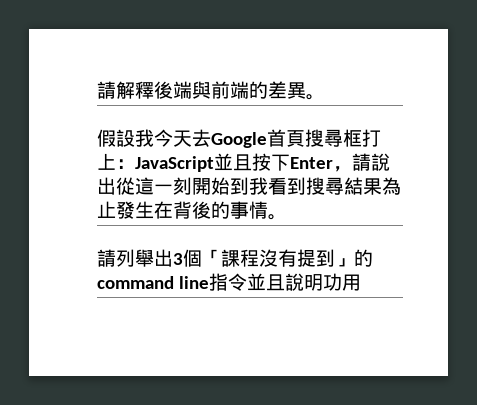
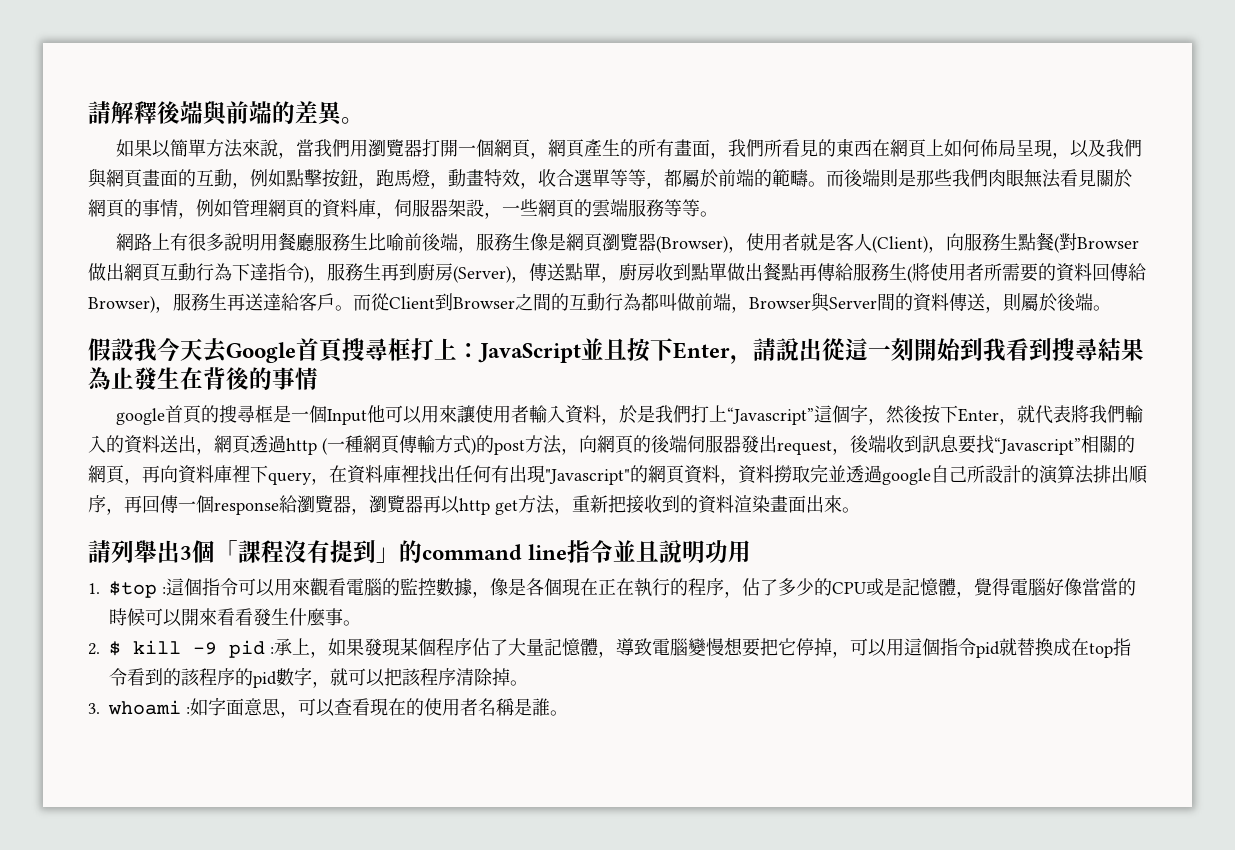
(325, 97) none -> [115,139,1142,159] [88,168,1132,189] [88,199,718,219] [115,232,1139,253] [88,262,1146,283] [88,292,1111,313] // 如果以簡單方法來說，當我們用瀏覽器打開一個網頁，網頁產生的所有畫面，我們所看見的東西在網頁上如何佈局呈現，以及我們與網頁畫面的互動，例如點擊按鈕，跑馬燈，動畫特效，收合選單等等，都屬於前端的範疇。而後端則是那些我們肉眼無法看見關於網頁的事情，例如管理網頁的資料庫，伺服器架設，一些網頁的雲端服務等等。 // 網路上有很多說明用餐廳服務生比喻前後端，服務生像是網頁瀏覽器(Browser)，使用者就是客人(Client)，向服務生點餐(對Browser做出網頁互動行為下達指令)，服務生再到廚房(Server)，傳送點單，廚房收到點單做出餐點再傳給服務生(將使用者所需要的資料回傳給Browser)，服務生再送達給客戶。而從Client到Browser之間的互動行為都叫做前端，Browser與Server間的資料傳送，則屬於後端。
(268, 210) none -> [115,404,1143,425] [88,435,1135,455] [88,464,1148,485] [88,495,842,515] // google首頁的搜尋框是一個Input他可以用來讓使用者輸入資料，於是我們打上“Javascript”這個字，然後按下Enter，就代表將我們輸入的資料送出，網頁透過http (一種網頁傳輸方式)的post方法，向網頁的後端伺服器發出request，後端收到訊息要找“Javascript”相關的網頁，再向資料庫裡下query，在資料庫裡找出任何有出現"Javascript"的網頁資料，資料撈取完並透過google自己所設計的演算法排出順序，再回傳一個response給瀏覽器，瀏覽器再以http get方法，重新把接收到的資料渲染畫面出來
(361, 282) none -> [88,578,1137,598] [109,608,362,627] [88,637,1132,658] [109,667,529,688] [88,697,569,718] // 1. $top :這個指令可以用來觀看電腦的監控數據，像是各個現在正在執行的程序，佔了多少的CPU或是記憶體，覺得電腦好像當當的時候可以開來看看發生什麼事。 // 2. $ kill -9 pid :承上，如果發現某個程序佔了大量記憶體，導致電腦變慢想要把它停掉，可以用這個指令pid就替換成在top指令看到的該程序的pid數字，就可以把該程序清除掉。 // 3. whoami :如字面意思，可以查看現在的使用者名稱是誰。

